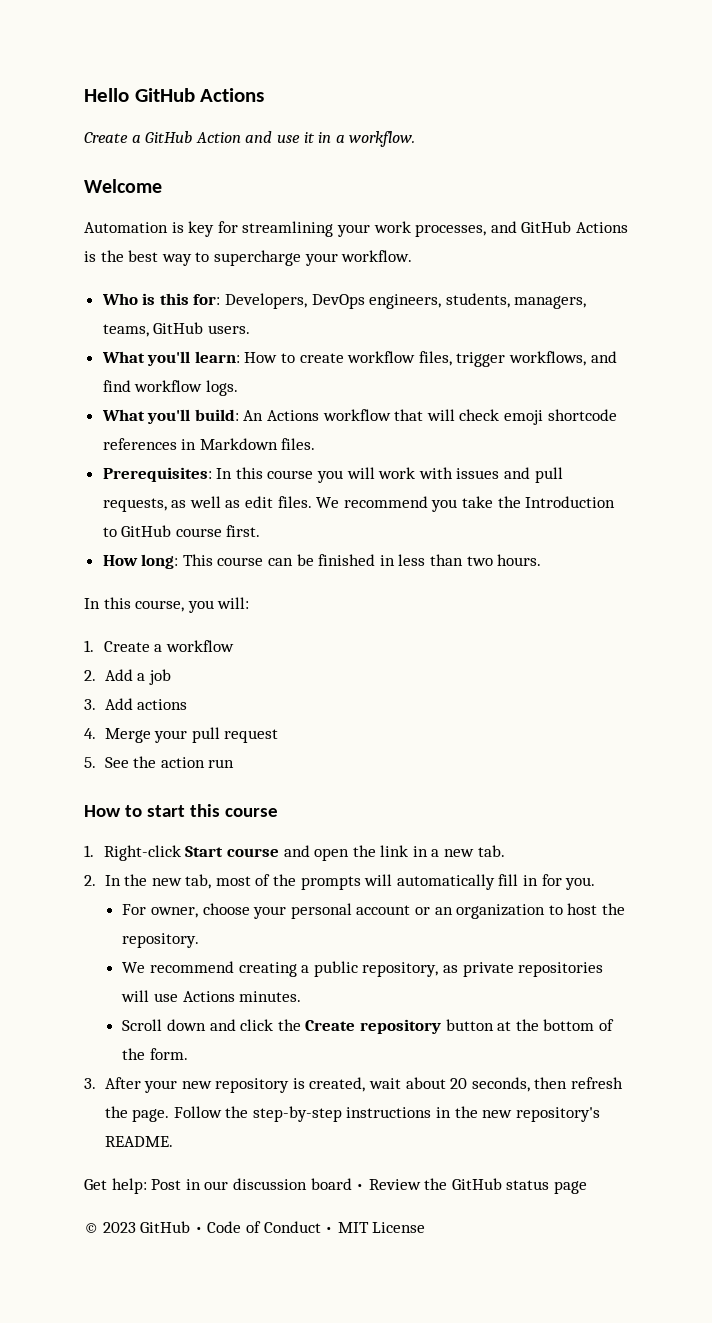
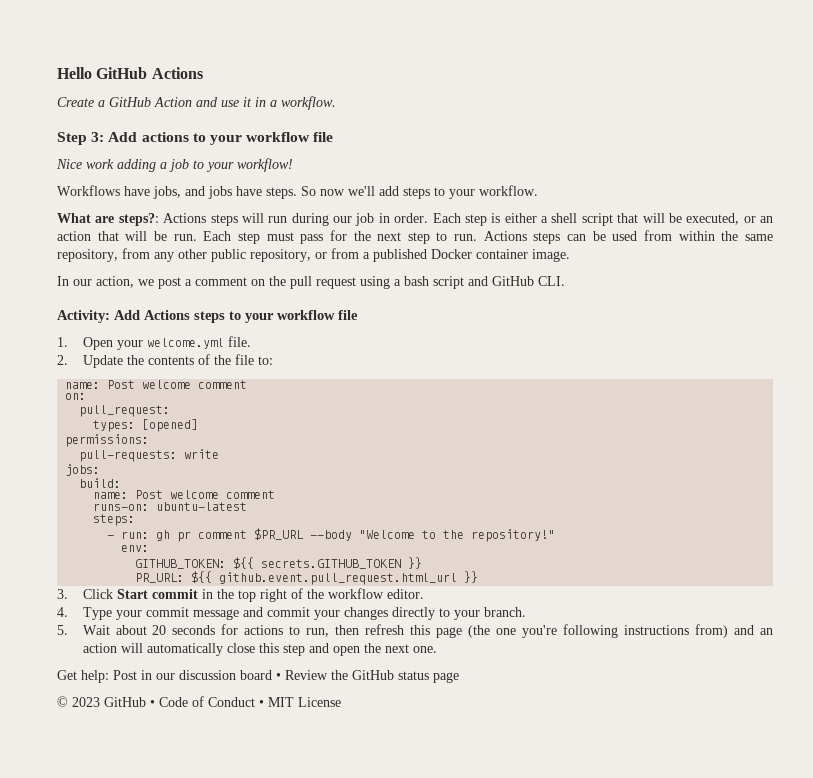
[84,179,162,193] [84,221,628,237] [84,250,413,266] [101,293,587,309] [102,322,250,337] [101,351,617,367] [102,380,238,396] [101,409,617,425] [102,438,316,450] [102,467,563,483] [102,496,616,512] [102,525,261,537] [102,554,542,569] [84,597,250,613] [84,640,234,652] [84,669,171,685] [84,698,188,710] [84,727,279,743] [84,756,235,768] [84,804,278,817] [84,845,505,861] [84,874,596,890] [122,903,625,919] [122,933,200,948] [122,961,604,977] [121,990,302,1002] [122,1019,614,1034] [122,1048,189,1060] [84,1077,623,1093] [104,1106,600,1122] [104,1136,173,1147] Welcome // Automation is key for streamlining your work processes, and GitHub Actions is the best way to supercharge your workflow. // Who is this for: Developers, DevOps engineers, students, managers, teams, GitHub users. // What you'll learn: How to create workflow files, trigger workflows, and find workflow logs. // What you'll build: An Actions workflow that will check emoji shortcode references in Markdown files. // Prerequisites: In this course you will work with issues and pull requests, as well as edit files. We recommend you take the Introduction to GitHub course first. // How long: This course can be finished in less than two hours. // In this course, you will: // 1. Create a workflow // 2. Add a job // 3. Add actions // 4. Merge your pull request // 5. See the action run // How to start this course // 1. Right-click Start course and open the link in a new tab. // 2. In the new tab, most of the prompts will automatically fill in for you. // For owner, choose your personal account or an organization to host the repository. // We recommend creating a public repository, as private repositories will use Actions minutes. // Scroll down and click the Create repository button at the bottom of the form. // 3. After your new repository is created, wait about 20 seconds, then refresh the page. Follow the step-by-step instructions in the new repository's README. -> [57,132,334,145] [56,158,293,172] [57,185,538,199] [57,213,773,226] [57,230,774,244] [57,248,570,262] [57,276,565,289] [57,310,358,323] [57,336,251,350] [57,354,273,368] [65,380,248,389] [65,393,87,400] [79,405,171,417] [93,419,199,432] [65,434,150,447] [79,449,220,462] [65,464,101,476] [79,478,122,488] [93,490,276,499] [93,502,248,511] [93,514,136,526] [107,528,556,542] [121,545,150,552] [135,557,423,569] [135,571,479,585] [57,588,424,602] [57,607,526,620] [57,624,773,638] [82,643,437,656] Step 3: Add actions to your workflow file // Nice work adding a job to your workflow! // Workflows have jobs, and jobs have steps. So now we'll add steps to your workflow. // What are steps?: Actions steps will run during our job in order. Each step is either a shell script that will be executed, or an action that will be run. Each step must pass for the next step to run. Actions steps can be used from within the same repository, from any other public repository, or from a published Docker container image. // In our action, we post a comment on the pull request using a bash script and GitHub CLI. // Activity: Add Actions steps to your workflow file // 1. Open your welcome.yml file. // 2. Update the contents of the file to: // name: Post welcome comment // on: // pull_request: // types: [opened] // permissions: // pull-requests: write // jobs: // build: // name: Post welcome comment // runs-on: ubuntu-latest // steps: // - run: gh pr comment $PR_URL --body "Welcome to the repository!" // env: // GITHUB_TOKEN: ${{ secrets.GITHUB_TOKEN }} // PR_URL: ${{ github.event.pull_request.html_url }} // 3. Click Start commit in the top right of the workflow editor. // 4. Type your commit message and commit your changes directly to your branch. // 5. Wait about 20 seconds for actions to run, then refresh this page (the one you're following instructions from) and an action will automatically close this step and open the next one.

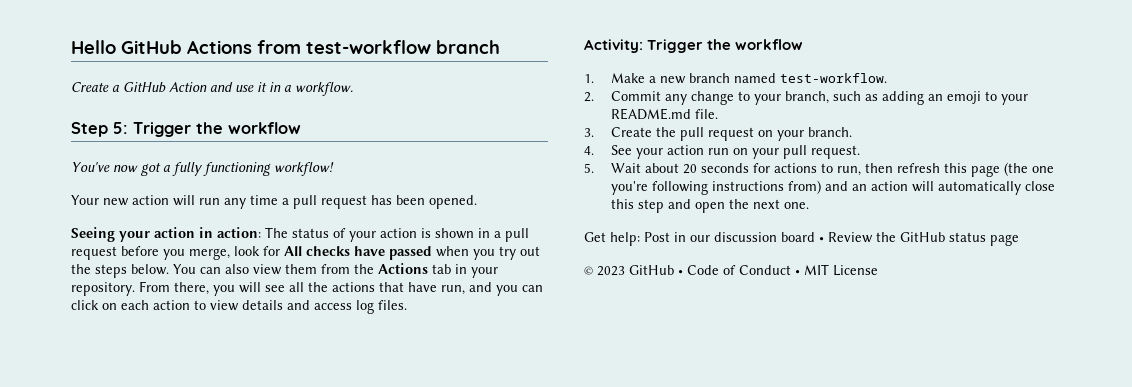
(203, 73) none -> [257,40,500,54] from test-workflow branch
[91,132,334,145] [56,158,293,172] [57,185,538,199] [57,213,773,226] [57,230,774,244] [57,248,570,262] [57,276,565,289] [57,310,358,323] [57,336,251,350] [57,354,273,368] [65,380,248,389] [65,393,87,400] [79,405,171,417] [93,419,199,432] [65,434,150,447] [79,449,220,462] [65,464,101,476] [79,478,122,488] [93,490,276,499] [93,502,248,511] [93,514,136,526] [107,528,556,542] [121,545,150,552] [135,557,423,569] [135,571,479,585] [57,588,424,602] [57,607,526,620] 3: Add actions to your workflow file // Nice work adding a job to your workflow! // Workflows have jobs, and jobs have steps. So now we'll add steps to your workflow. // What are steps?: Actions steps will run during our job in order. Each step is either a shell script that will be executed, or an action that will be run. Each step must pass for the next step to run. Actions steps can be used from within the same repository, from any other public repository, or from a published Docker container image. // In our action, we post a comment on the pull request using a bash script and GitHub CLI. // Activity: Add Actions steps to your workflow file // 1. Open your welcome.yml file. // 2. Update the contents of the file to: // name: Post welcome comment // on: // pull_request: // types: [opened] // permissions: // pull-requests: write // jobs: // build: // name: Post welcome comment // runs-on: ubuntu-latest // steps: // - run: gh pr comment $PR_URL --body "Welcome to the repository!" // env: // GITHUB_TOKEN: ${{ secrets.GITHUB_TOKEN }} // PR_URL: ${{ github.event.pull_request.html_url }} // 3. Click Start commit in the top right of the workflow editor. // 4. Type your commit message and commit your changes directly to your branch. -> [113,122,301,137] [71,162,334,176] [71,195,477,209] [71,227,529,242] [71,246,540,260] [71,263,498,278] [71,281,543,296] [71,300,407,314] [584,39,804,53] [584,73,887,84] [584,91,1028,105] [610,108,718,120] [584,127,852,141] [584,145,860,159] 5: Trigger the workflow // You've now got a fully functioning workflow! // Your new action will run any time a pull request has been opened. // Seeing your action in action: The status of your action is shown in a pull request before you merge, look for All checks have passed when you try out the steps below. You can also view them from the Actions tab in your repository. From there, you will see all the actions that have run, and you can click on each action to view details and access log files. // Activity: Trigger the workflow // 1. Make a new branch named test-workflow. // 2. Commit any change to your branch, such as adding an emoji to your README.md file. // 3. Create the pull request on your branch. // 4. See your action run on your pull request.

